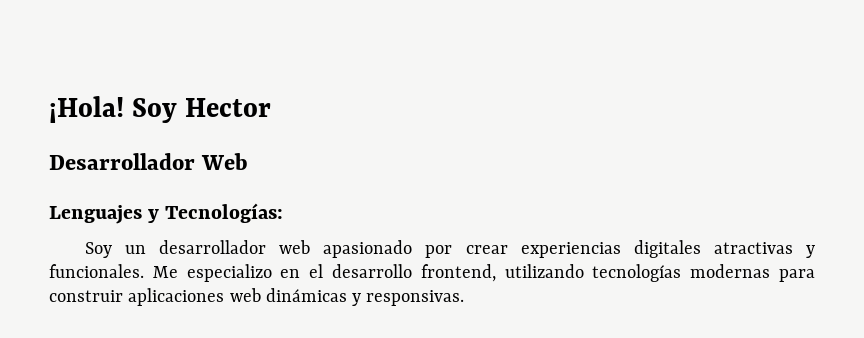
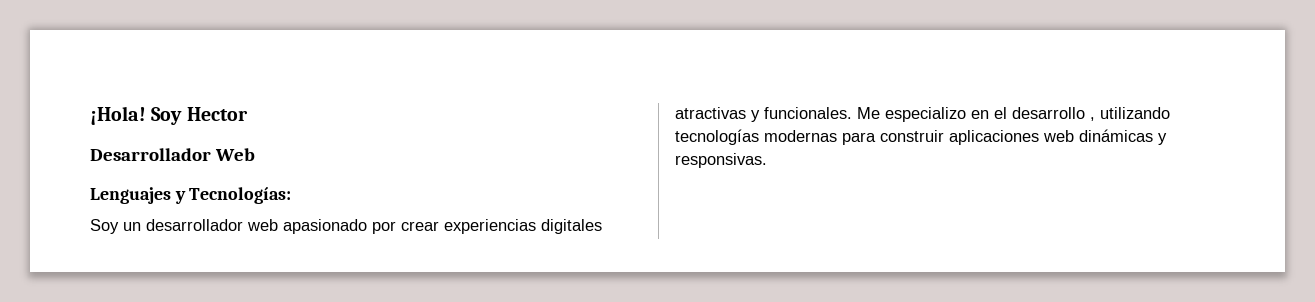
[420,264,496,282] frontend, -> [1090,117,1095,121] ,

